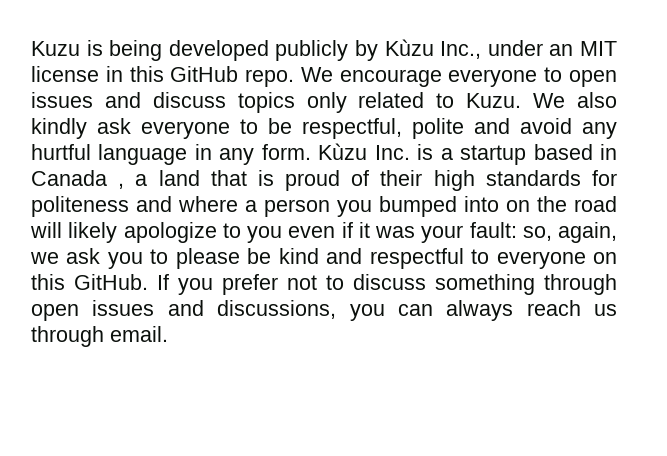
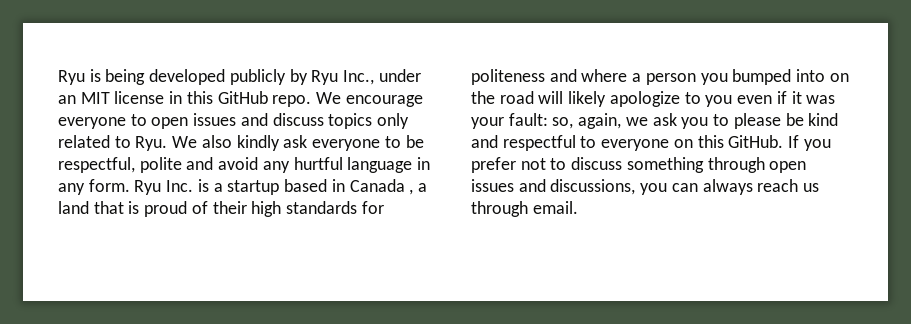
[31,41,80,56] Kuzu -> [58,70,85,85] Ryu
[384,39,434,56] Kùzu -> [311,70,339,85] Ryu
[466,93,522,108] Kuzu. -> [135,136,168,151] Ryu.
[318,143,368,160] Kùzu -> [134,180,162,195] Ryu

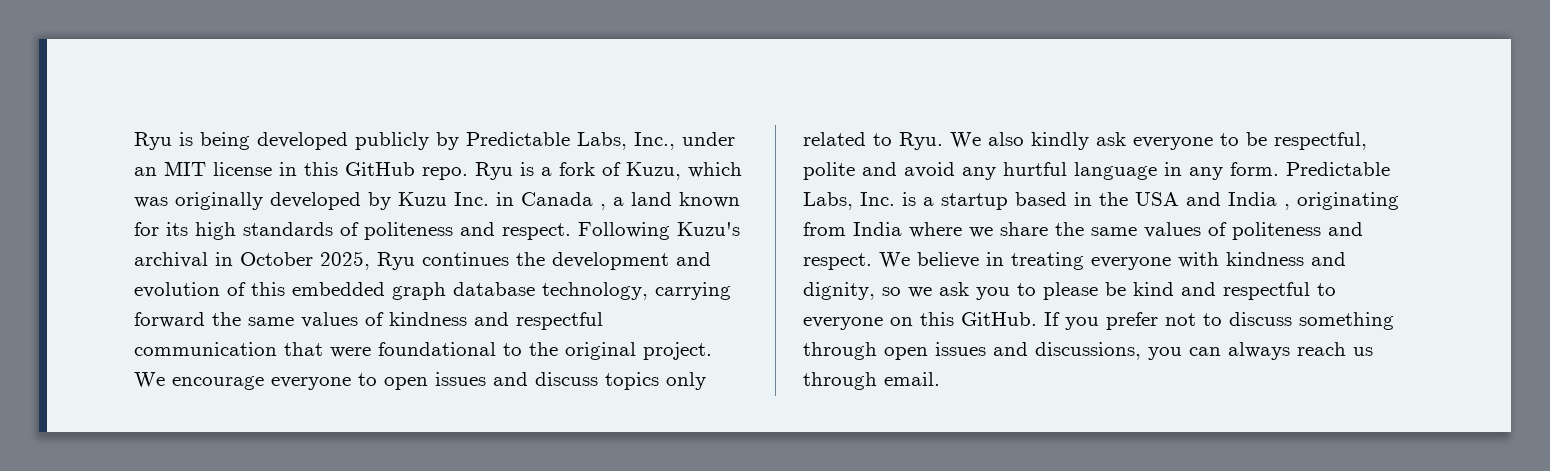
[311,70,339,85] Ryu -> [466,132,627,150] Predictable Labs,
(312, 101) none -> [475,162,742,180] [134,192,740,210] [134,222,740,240] [134,251,711,270] [134,282,731,300] [134,312,603,330] [134,342,712,360] Ryu is a fork of Kuzu, which was originally developed by Kuzu Inc. in Canada , a land known for its high standards of politeness and respect. Following Kuzu's archival in October 2025, Ryu continues the development and evolution of this embedded graph database technology, carrying forward the same values of kindness and respectful communication that were foundational to the original project.
[134,180,162,195] Ryu -> [1286,162,1390,176] [803,192,853,210] Predictable Labs,
[349,179,427,195] [58,201,384,217] [471,69,849,85] [471,91,836,107] [471,113,622,129] Canada , a land that is proud of their high standards for politeness and where a person you bumped into on the road will likely apologize to you even if it was your fault: so, again, -> [1099,192,1399,210] [803,222,1363,240] [803,252,1346,270] [803,282,901,300] the USA and India , originating from India where we share the same values of politeness and respect. We believe in treating everyone with kindness and dignity, so

